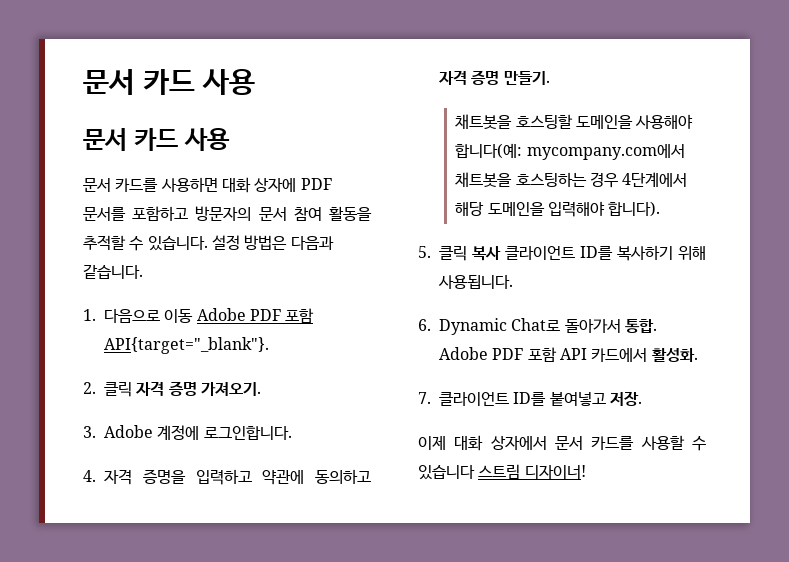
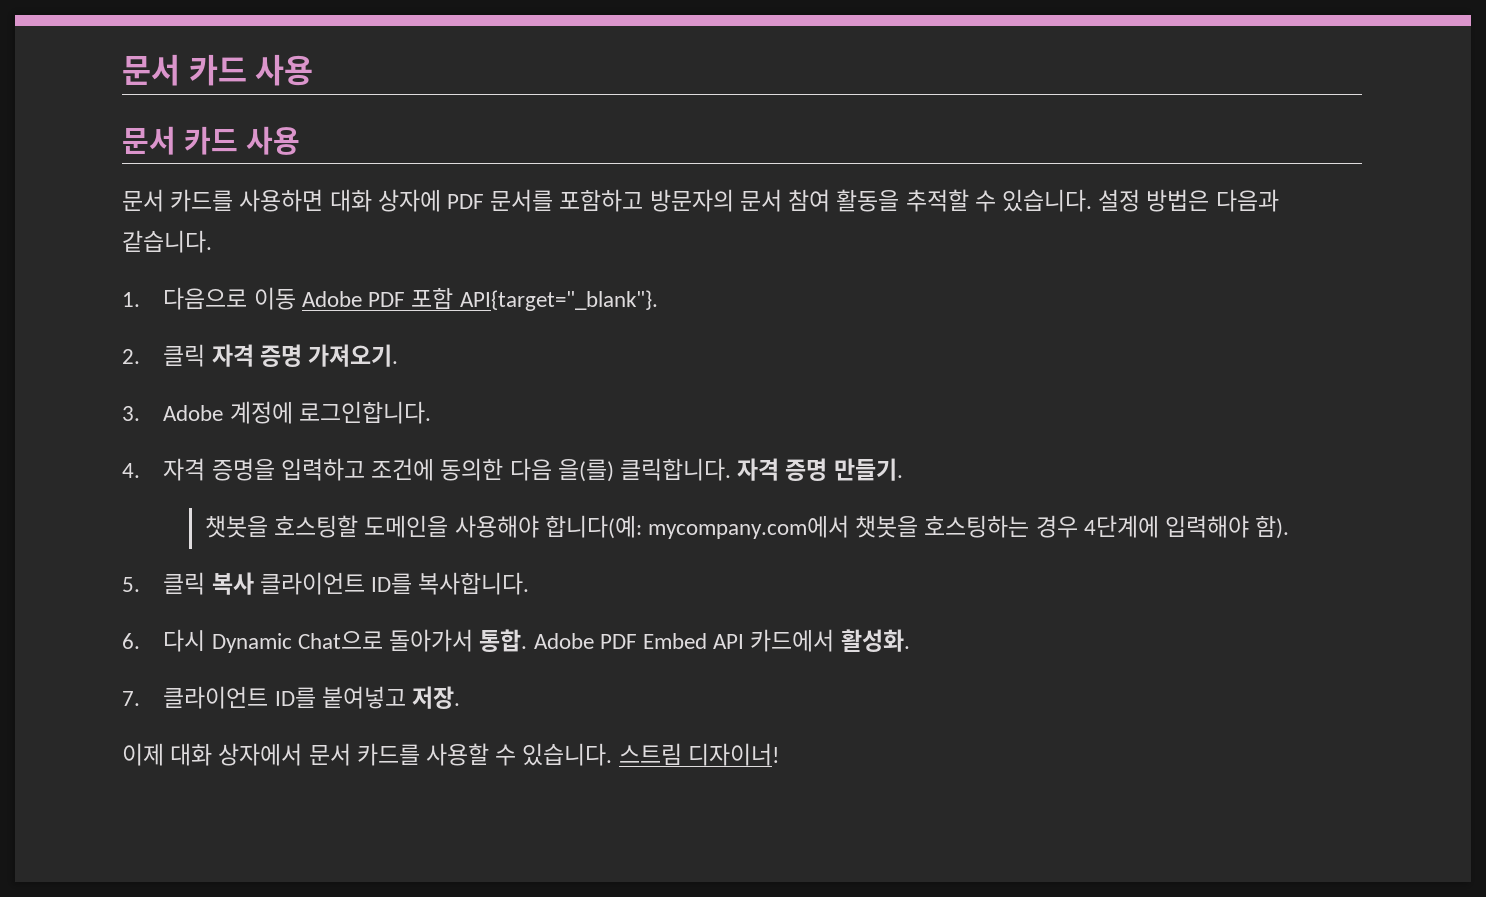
[262,469,371,485] 약관에 동의하고 -> [371,458,731,482] 조건에 동의한 다음 을(를) 클릭합니다.
[455,114,513,129] 채트봇을 -> [204,515,268,538] 챗봇을
[455,172,513,187] 채트봇을 -> [855,515,919,538] 챗봇을
[622,172,688,187] [455,201,661,217] 4단계에서 해당 도메인을 입력해야 합니다). -> [1083,515,1290,539] 4단계에 입력해야 함).
[617,245,706,261] [438,275,513,289] [418,318,561,335] 복사하기 위해 사용됩니다. // 6. Dynamic Chat로 -> [418,572,530,595] [122,629,383,653] 복사합니다. // 6. 다시 Dynamic Chat으로
[527,347,557,362] 포함 -> [642,633,707,649] Embed
[418,465,475,480] 있습니다 -> [522,743,613,766] 있습니다.

